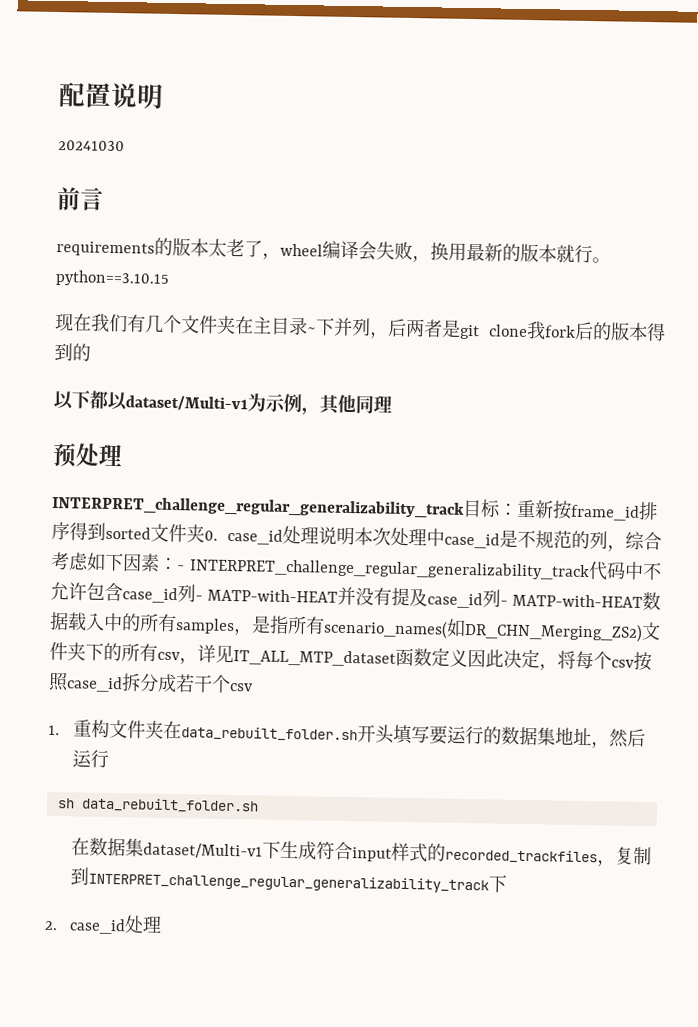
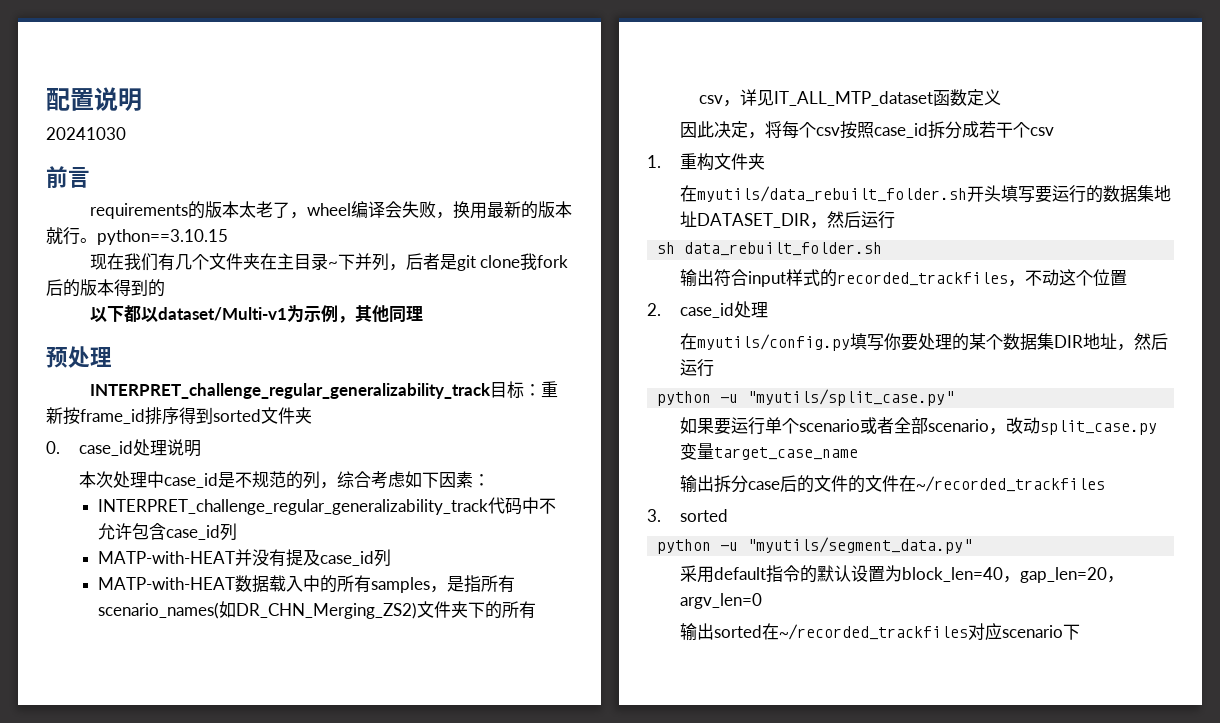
[405,318,425,338] 两 -> (423, 261) none
(205, 533) none -> (312, 415) //
(355, 536) none -> (202, 448) //
[177,565,185,571] - -> (491, 480) //
[195,595,203,601] - -> (238, 532) //
[500,600,508,606] - -> (392, 558) //
(468, 658) none -> (1002, 97) //
[163,720,359,743] 在data_rebuilt_folder.sh -> [680,185,968,202] // 在myutils/data_rebuilt_folder.sh
(593, 736) none -> [697,213,811,228] DATASET_DIR
[71,837,318,860] 在数据集dataset/Multi-v1下生成 -> [680,269,715,287] 输出
[615,846,653,866] [70,867,508,894] 复制到INTERPRET_challenge_regular_generalizability_track下 -> [1025,269,1128,286] 不动这个位置
(163, 924) none -> [680,333,1169,351] [680,359,715,377] [657,389,955,406] [680,417,1158,435] [680,443,859,460] [680,475,1106,493] [647,509,729,522] [657,537,973,554] [680,565,1125,583] [680,593,763,609] [680,623,1081,641] // 在myutils/config.py填写你要处理的某个数据集DIR地址，然后运行 // python -u "myutils/split_case.py" // 如果要运行单个scenario或者全部scenario，改动split_case.py变量target_case_name // 输出拆分case后的文件的文件在~/recorded_trackfiles // 3. sorted // python -u "myutils/segment_data.py" // 采用default指令的默认设置为block_len=40，gap_len=20，argv_len=0 // 输出sorted在~/recorded_trackfiles对应scenario下

